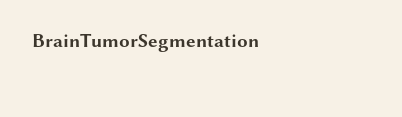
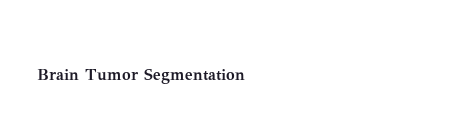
[32,33,259,52] BrainTumorSegmentation -> [37,68,245,84] Brain Tumor Segmentation

